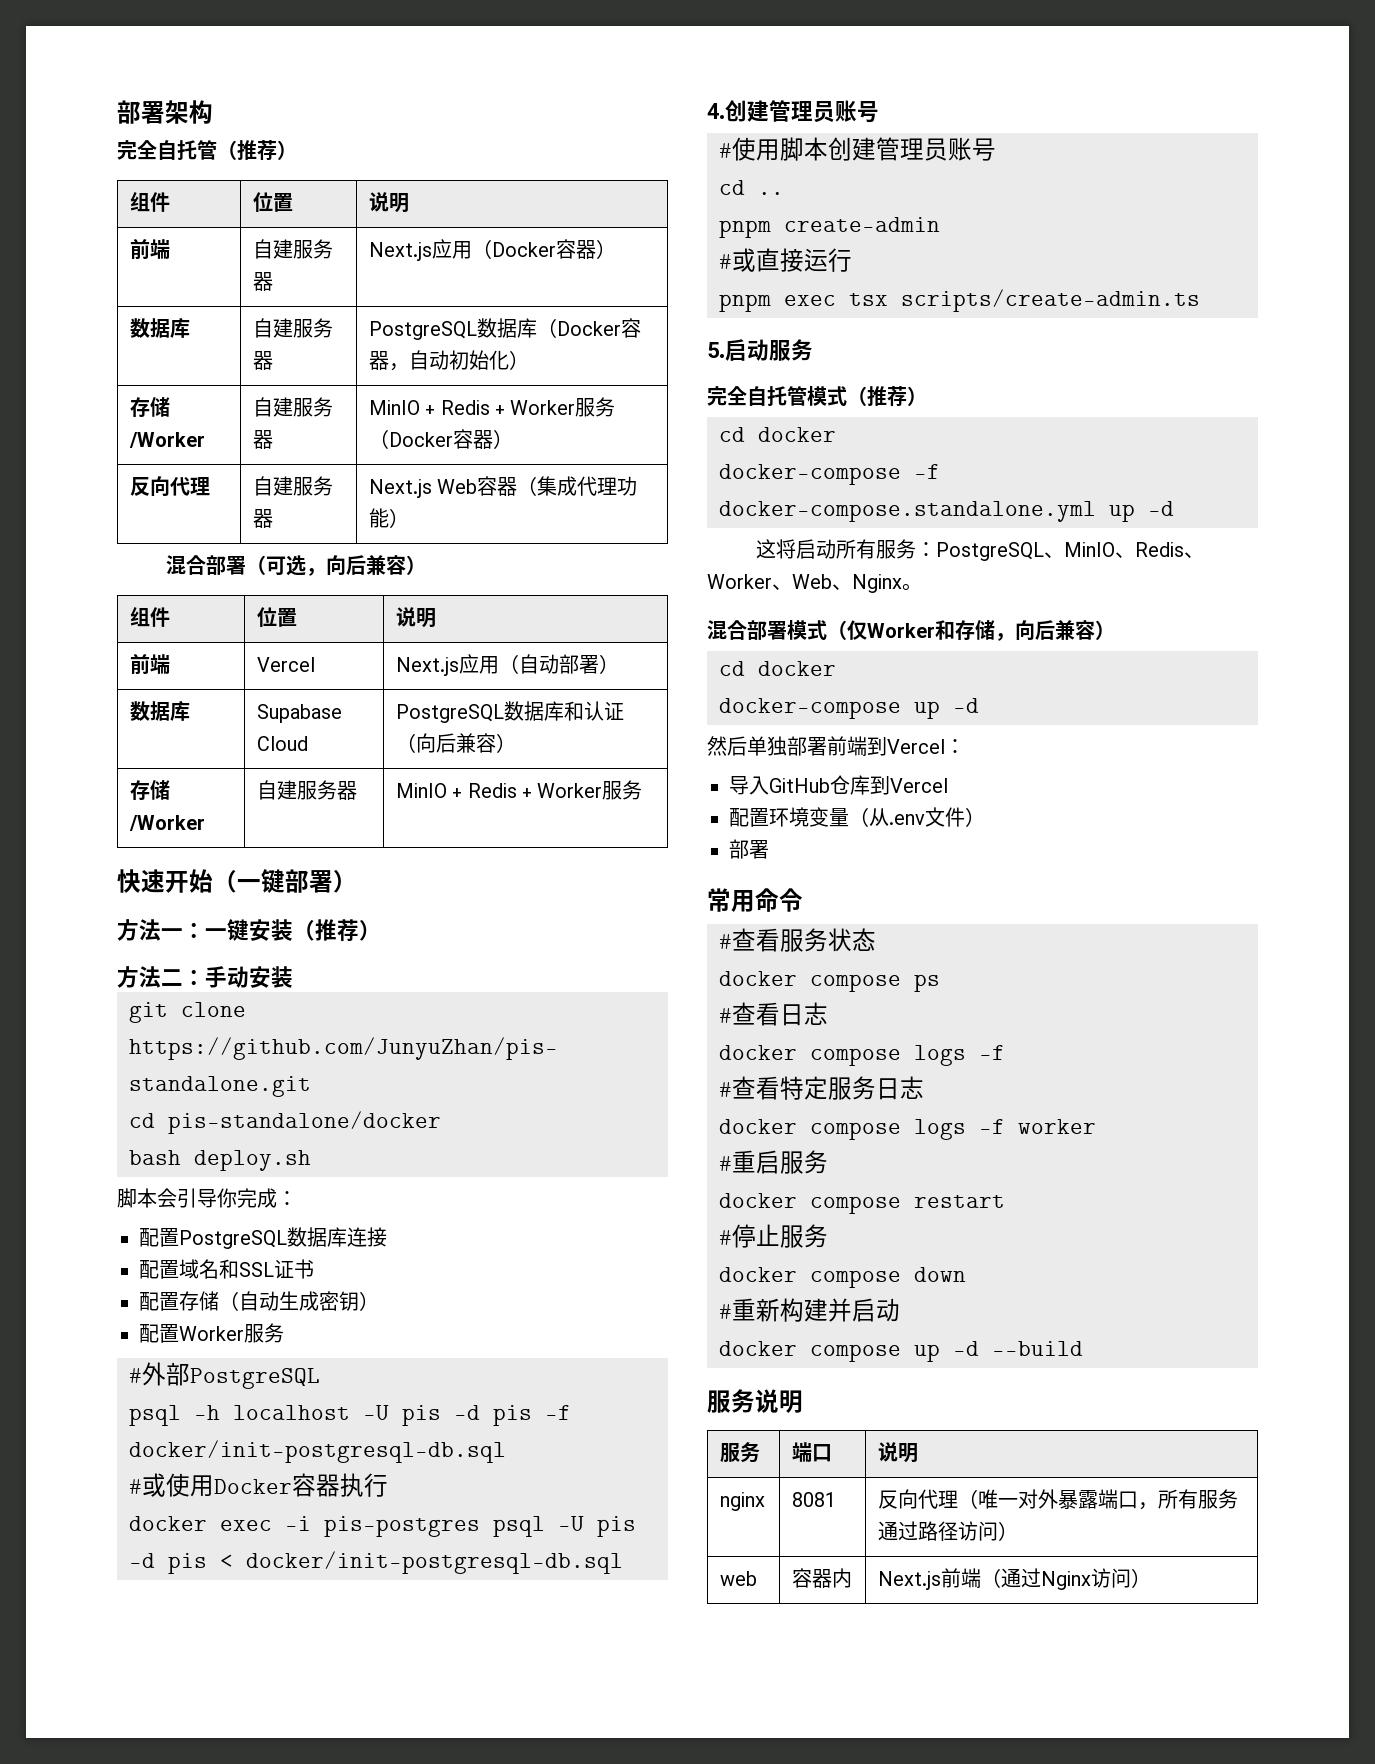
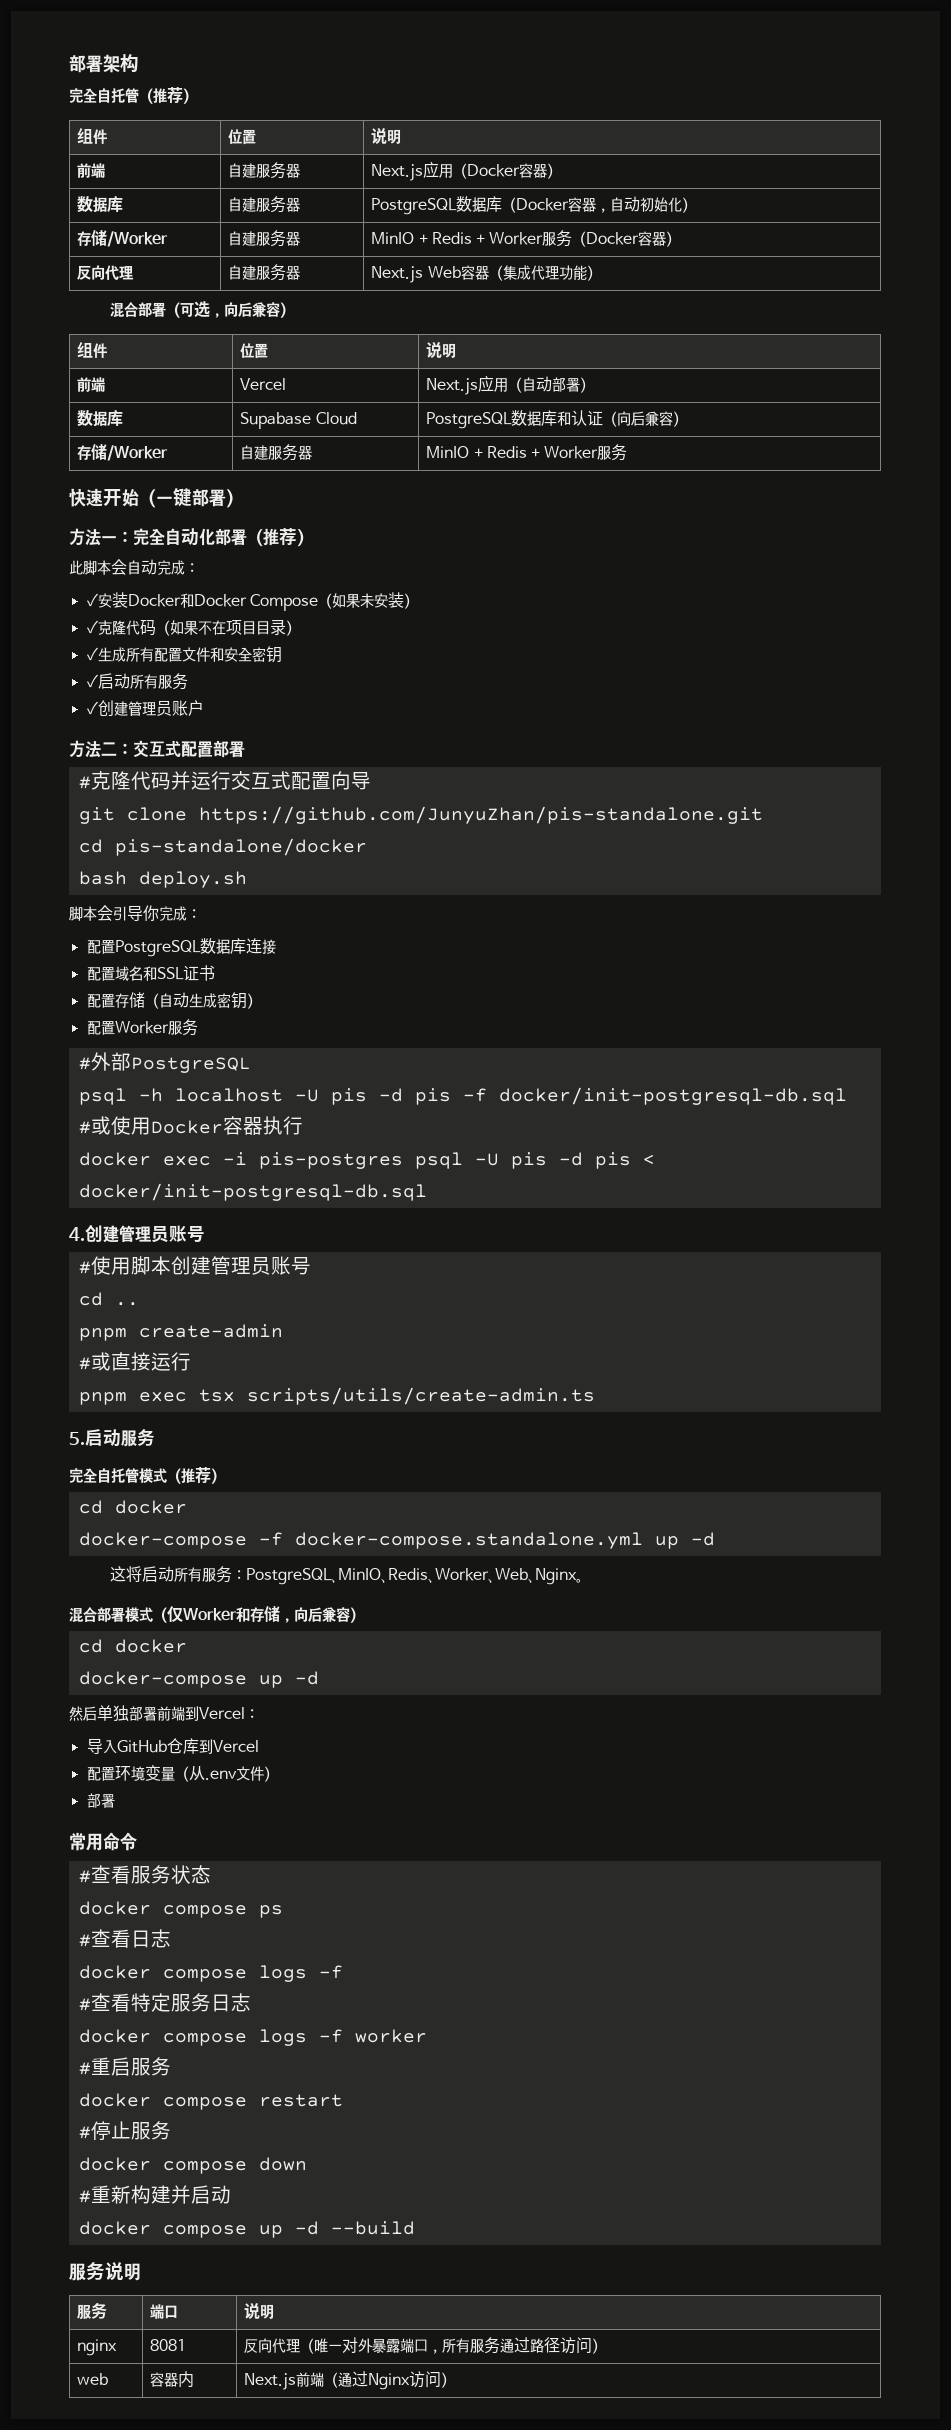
[205,919,381,942] [117,966,293,988] 一键安装（推荐） // 方法二：手动安装 -> [133,528,313,547] [69,559,199,575] [86,592,418,611] [86,619,300,636] [86,646,282,663] [86,673,188,690] [86,700,204,717] [69,740,245,758] [78,771,371,790] 完全自动化部署（推荐） // 此脚本会自动完成： // ✓安装Docker和Docker Compose（如果未安装） // ✓克隆代码（如果不在项目目录） // ✓生成所有配置文件和安全密钥 // ✓启动所有服务 // ✓创建管理员账户 // 方法二：交互式配置部署 // #克隆代码并运行交互式配置向导
[901,289,1200,312] scripts/create-admin.ts -> [246,1387,595,1405] scripts/utils/create-admin.ts

